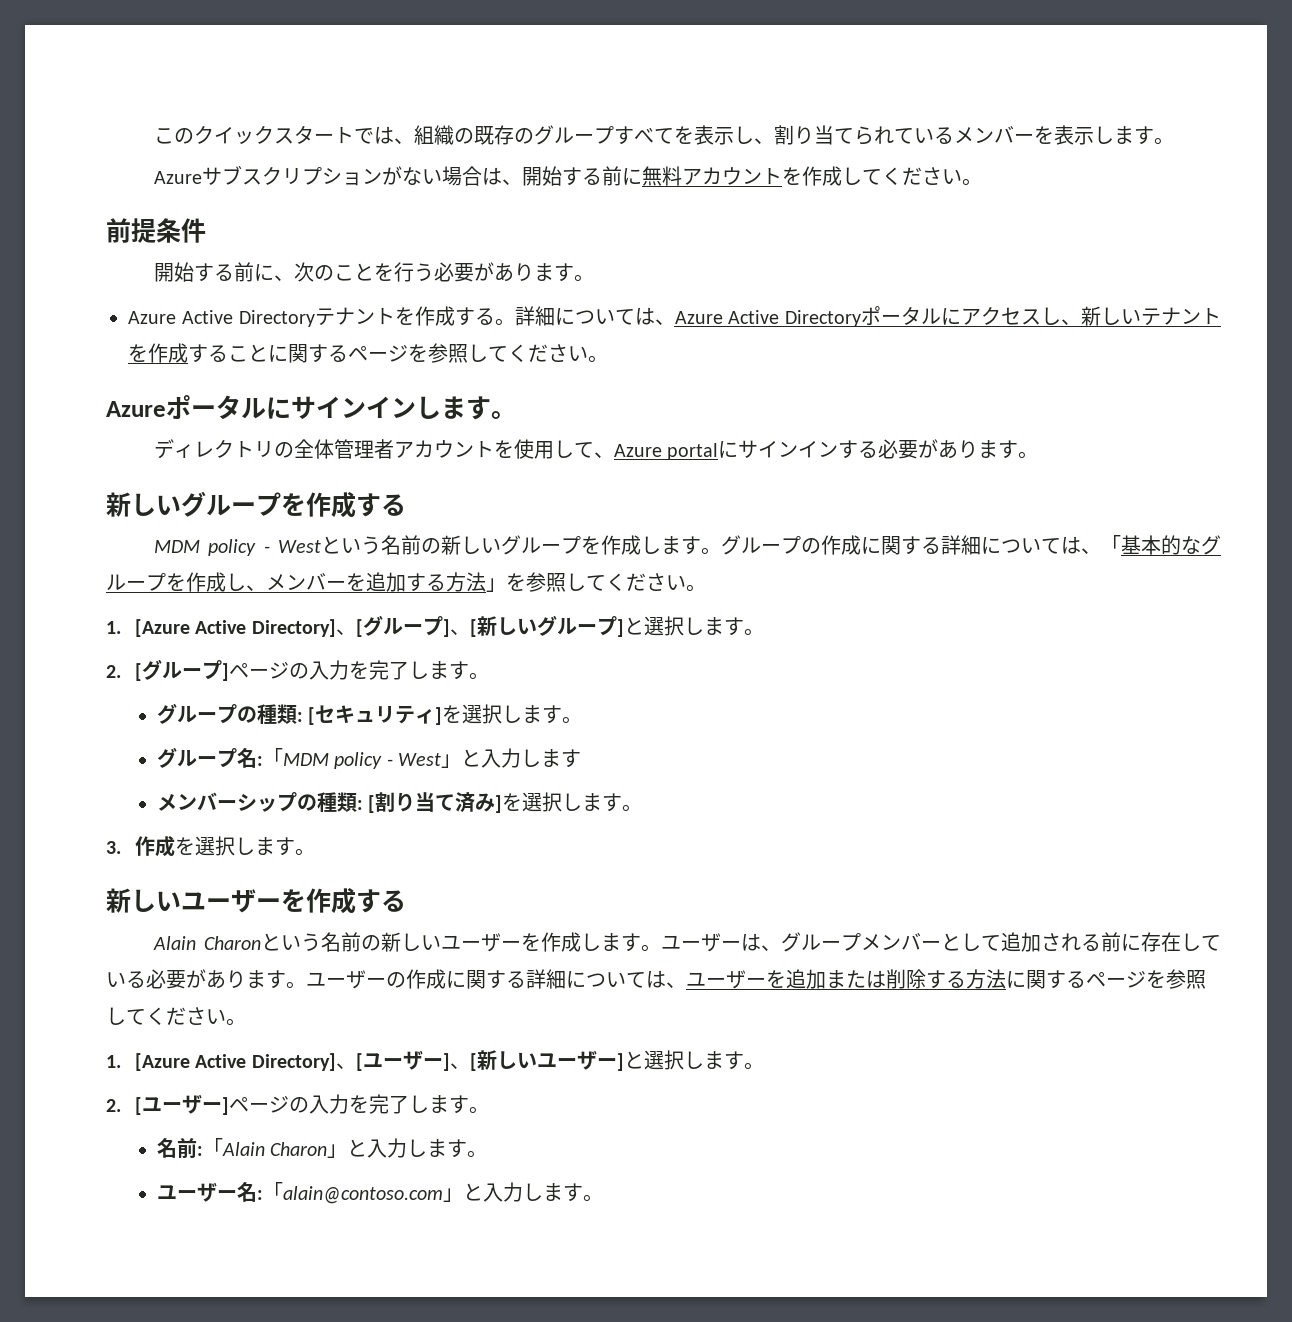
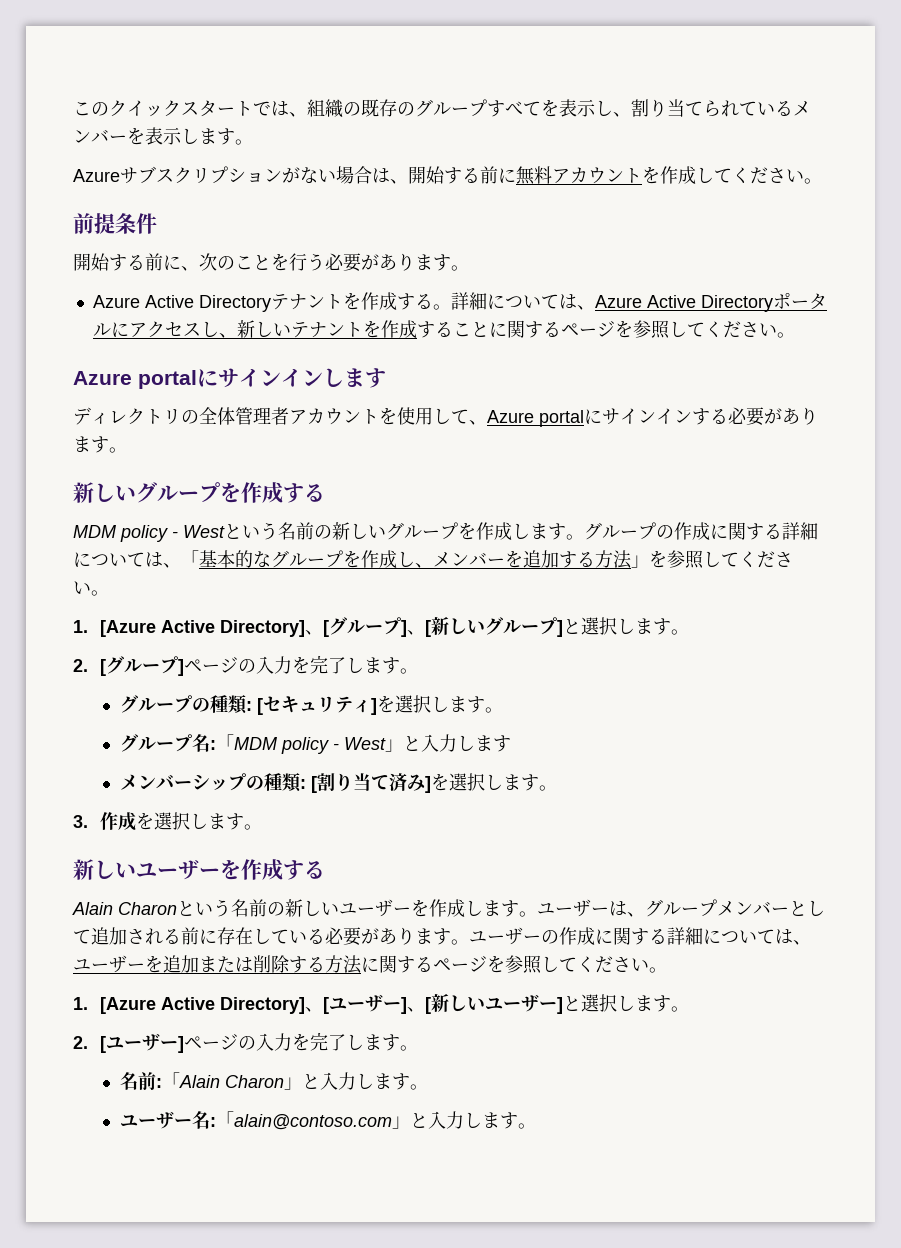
[166,395,266,420] ポータル -> [138,370,197,389] portal
[491,411,516,419] 。 -> (386, 378) none

